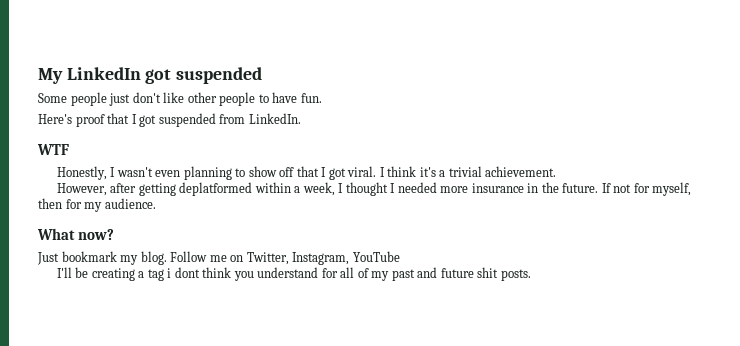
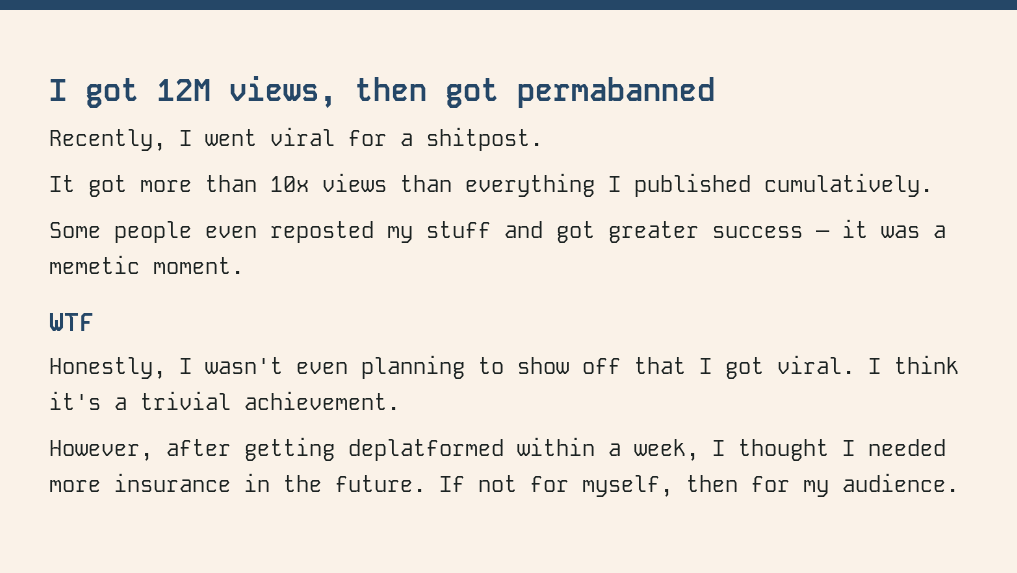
[38,67,263,84] [38,92,322,106] [38,113,301,127] My LinkedIn got suspended // Some people just don't like other people to have fun. // Here's proof that I got suspended from LinkedIn. -> [49,76,715,109] [49,127,543,151] [49,173,933,197] [49,219,946,243] [49,255,244,274] I got 12M views, then got permabanned // Recently, I went viral for a shitpost. // It got more than 10x views than everything I published cumulatively. // Some people even reposted my stuff and got greater success — it was a memetic moment.
[37,228,115,240] [37,251,400,265] [56,267,531,281] // What now? // Just bookmark my blog. Follow me on Twitter, Instagram, YouTube // I'll be creating a tag i dont think you understand for all of my past and future shit posts. -> (959, 482) none

